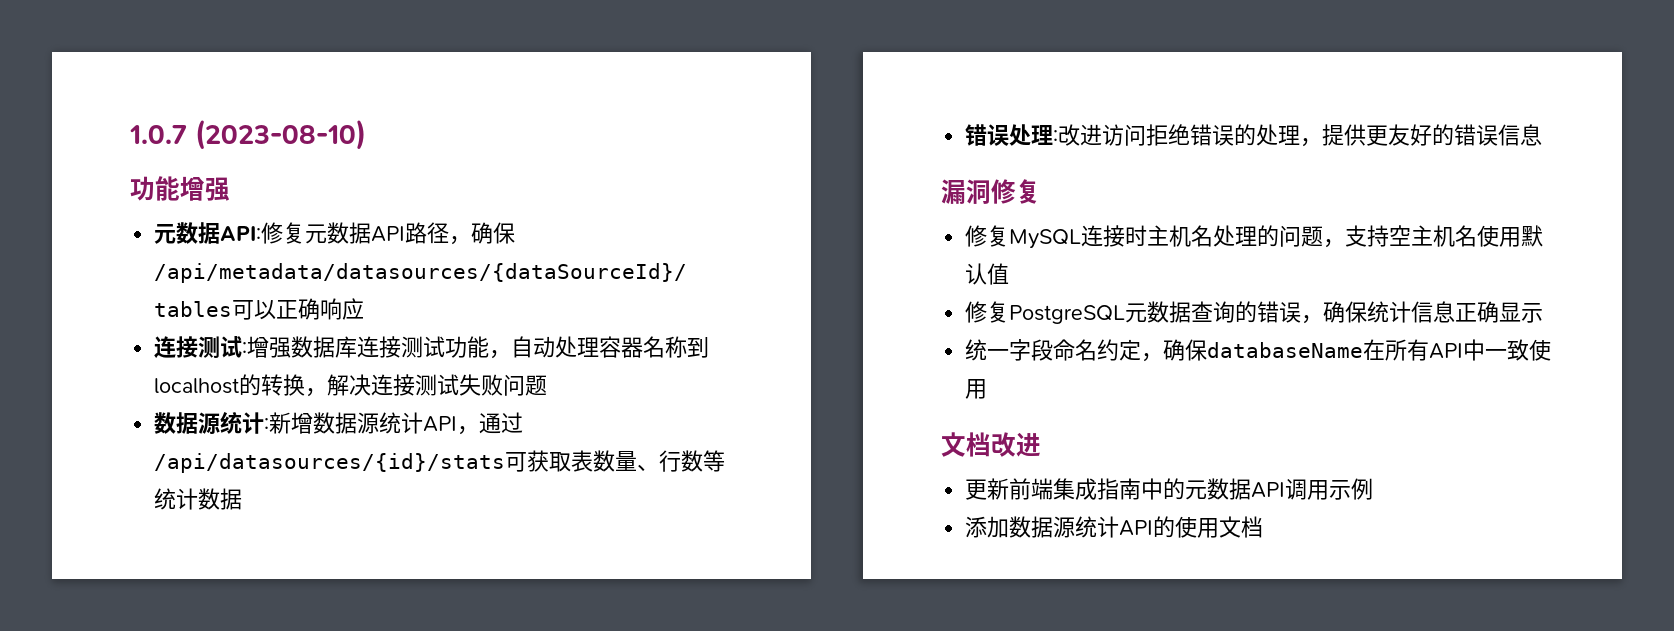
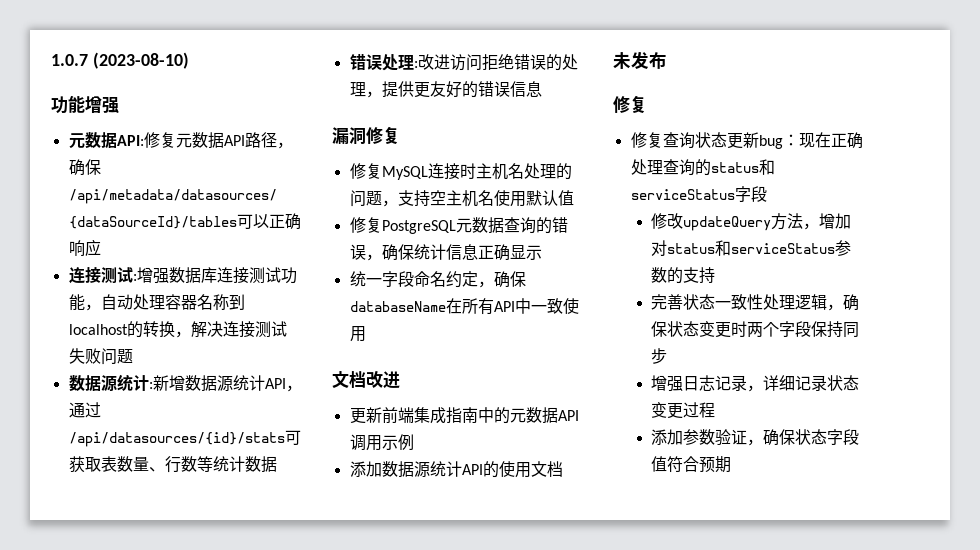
(1264, 527) none -> [613,51,667,69] [613,95,647,113] [630,132,863,149] [630,159,775,176] [630,186,767,202] [651,213,852,231] [651,240,852,256] [651,267,716,284] [651,294,860,311] [651,321,860,338] [651,348,668,364] [651,375,860,392] [651,402,716,419] [651,429,860,446] [651,456,732,473] // 未发布 // 修复 // 修复查询状态更新bug：现在正确处理查询的status和serviceStatus字段 // 修改updateQuery方法，增加对status和serviceStatus参数的支持 // 完善状态一致性处理逻辑，确保状态变更时两个字段保持同步 // 增强日志记录，详细记录状态变更过程 // 添加参数验证，确保状态字段值符合预期

